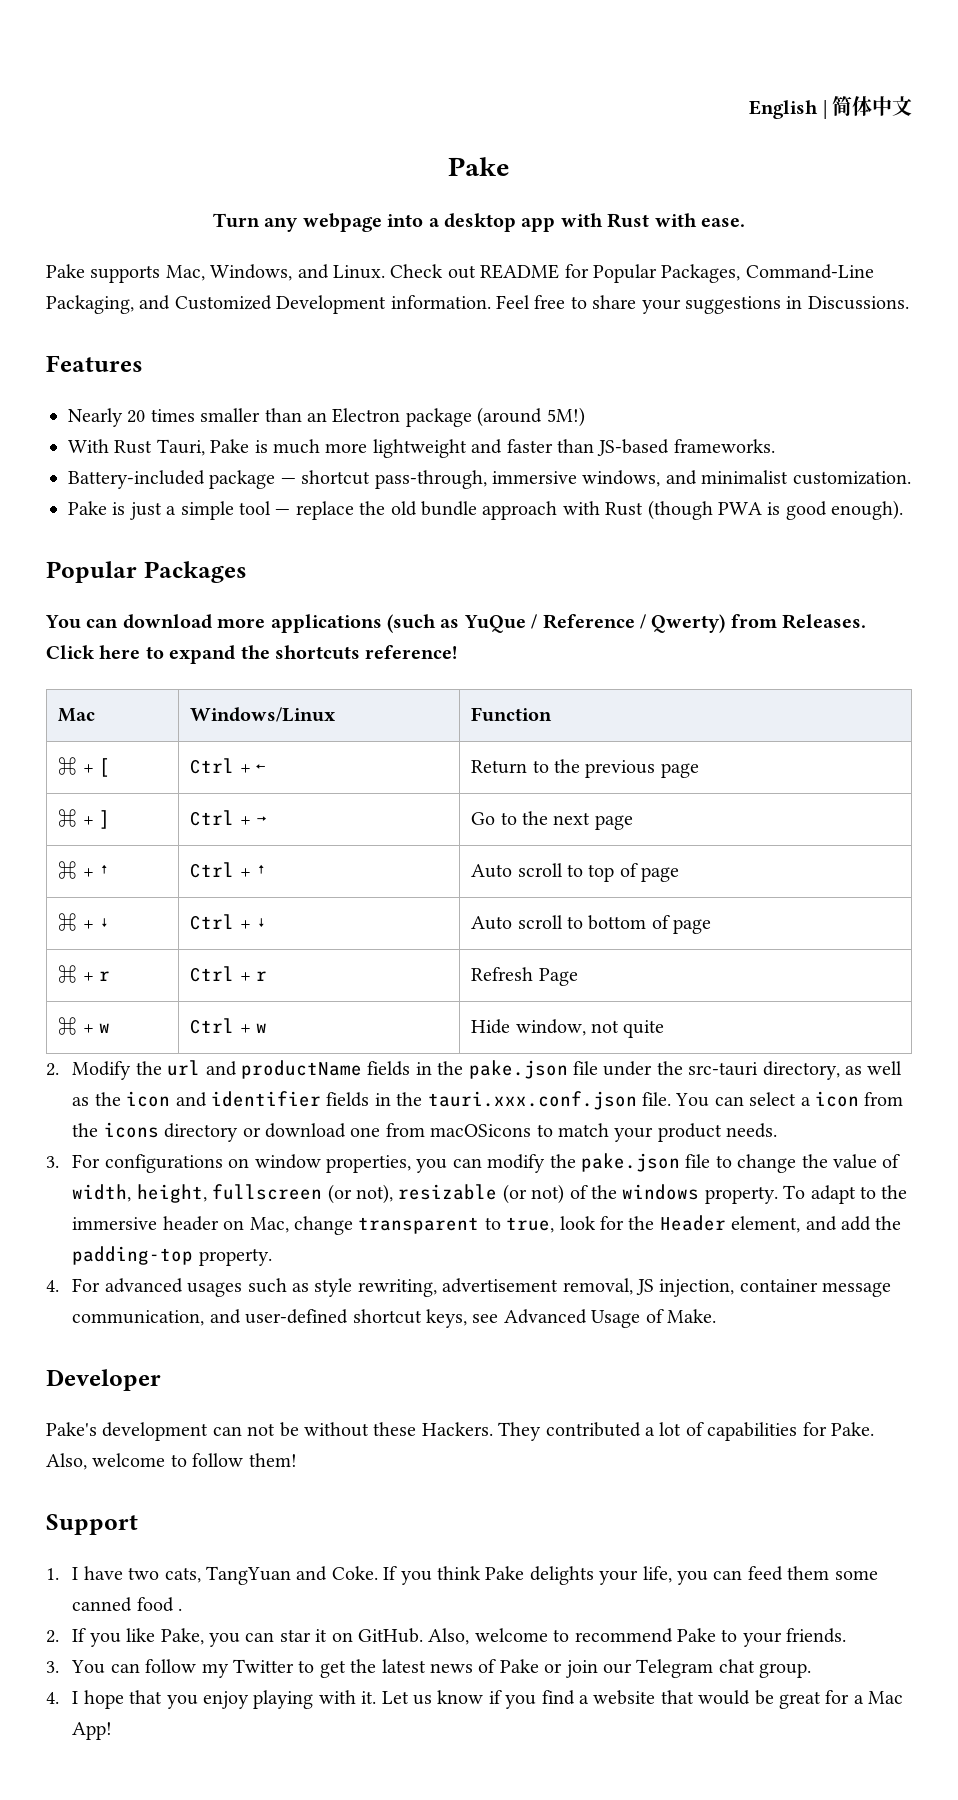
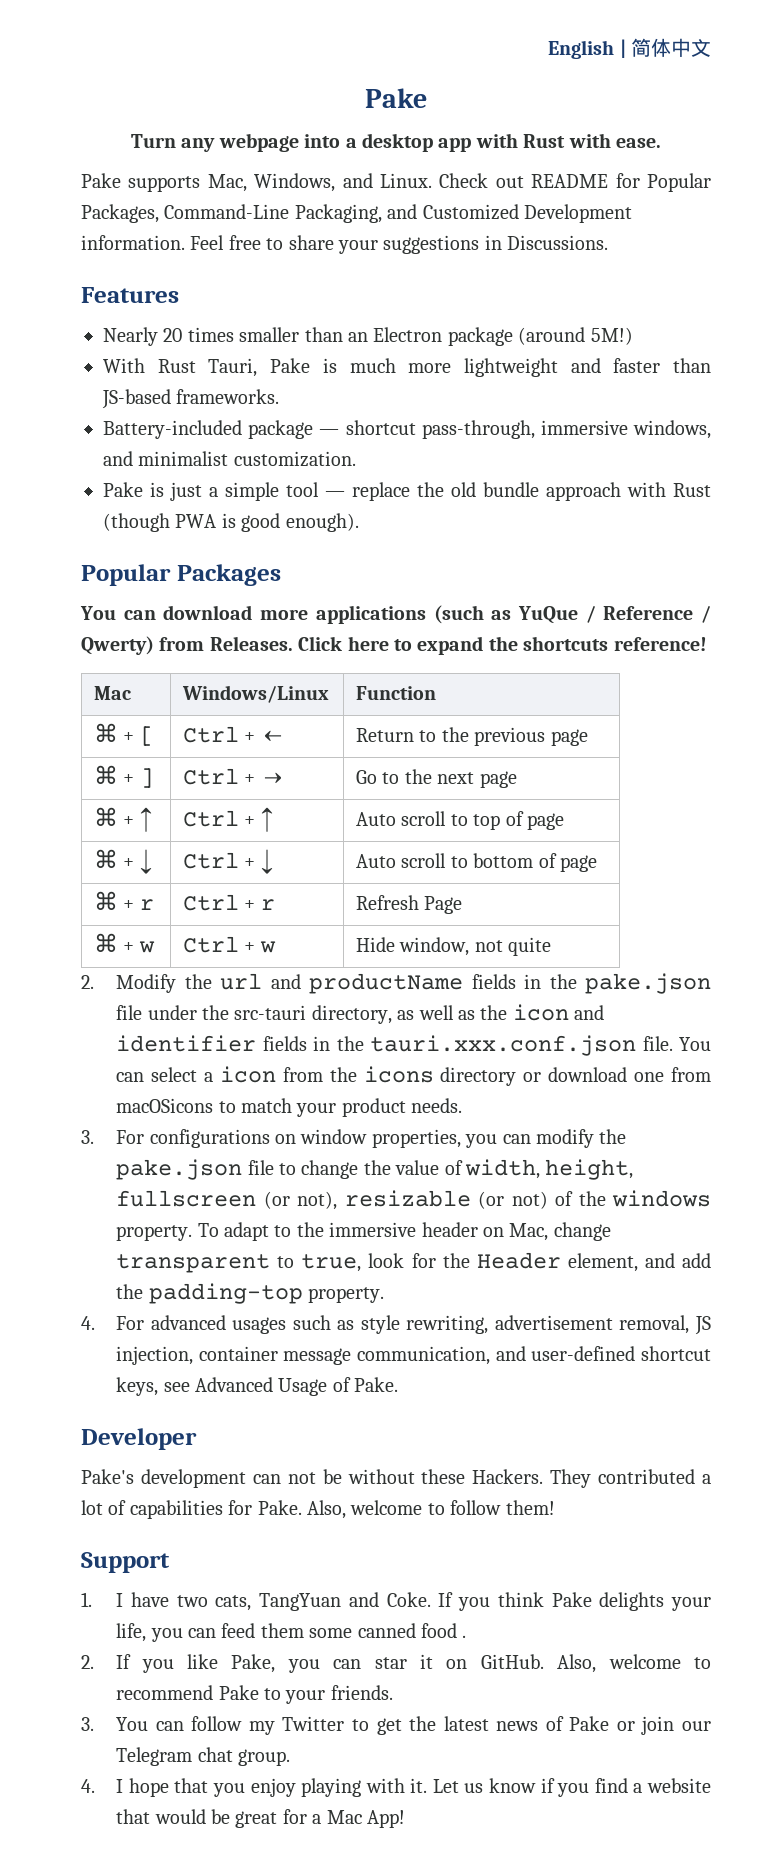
[666,1309,716,1323] Make. -> [354,1377,399,1392] Pake.

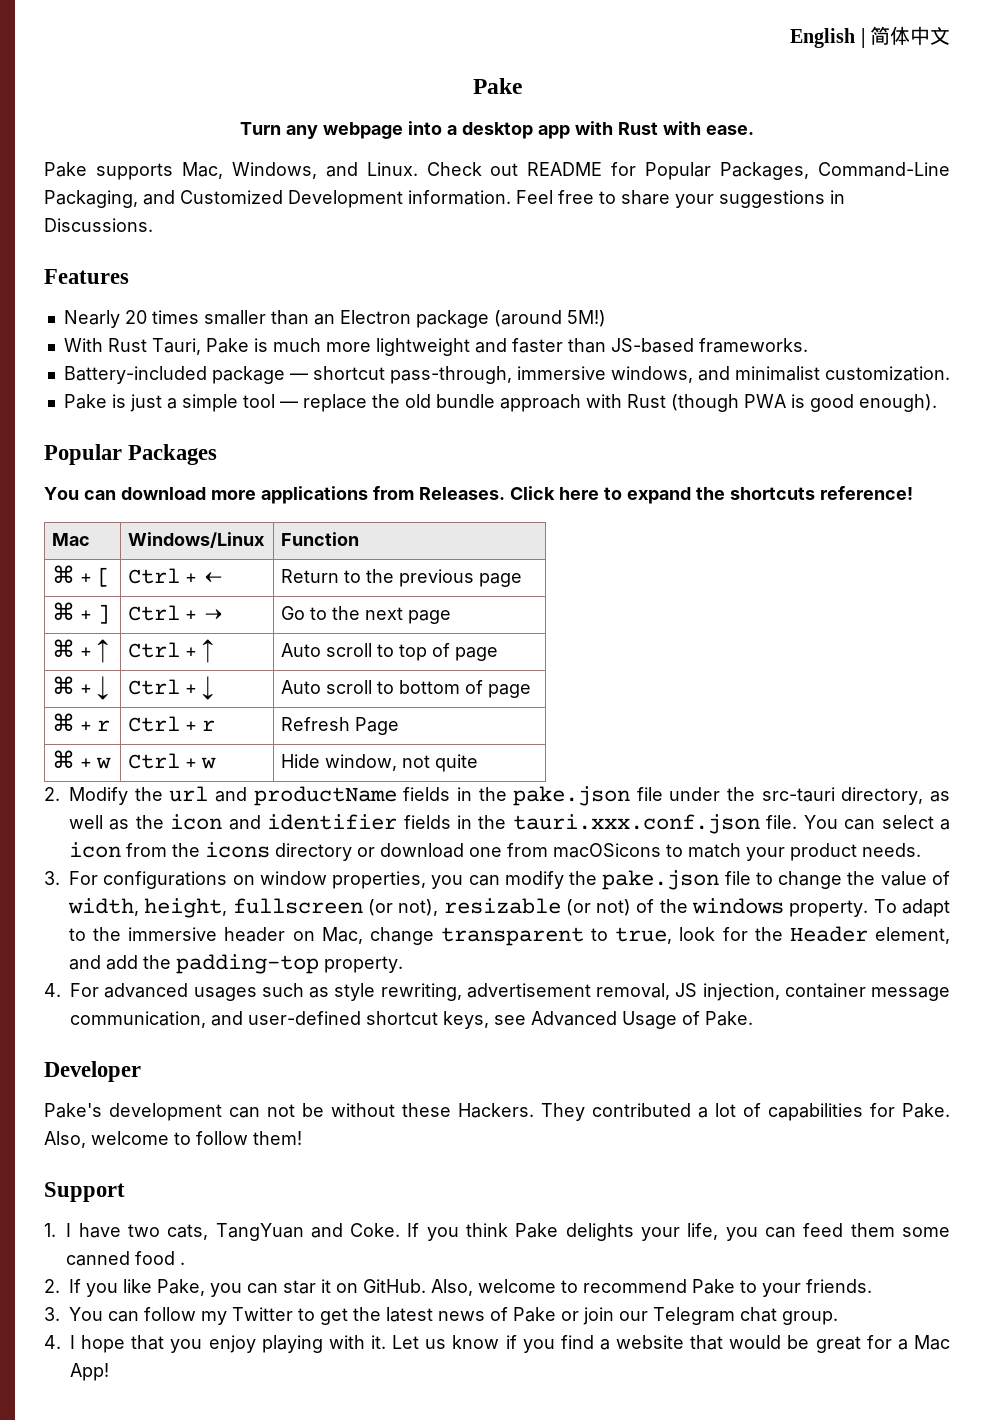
[433,605,711,624] [81,636,154,655] (such as YuQue / Reference / Qwerty) -> (368, 495) none

